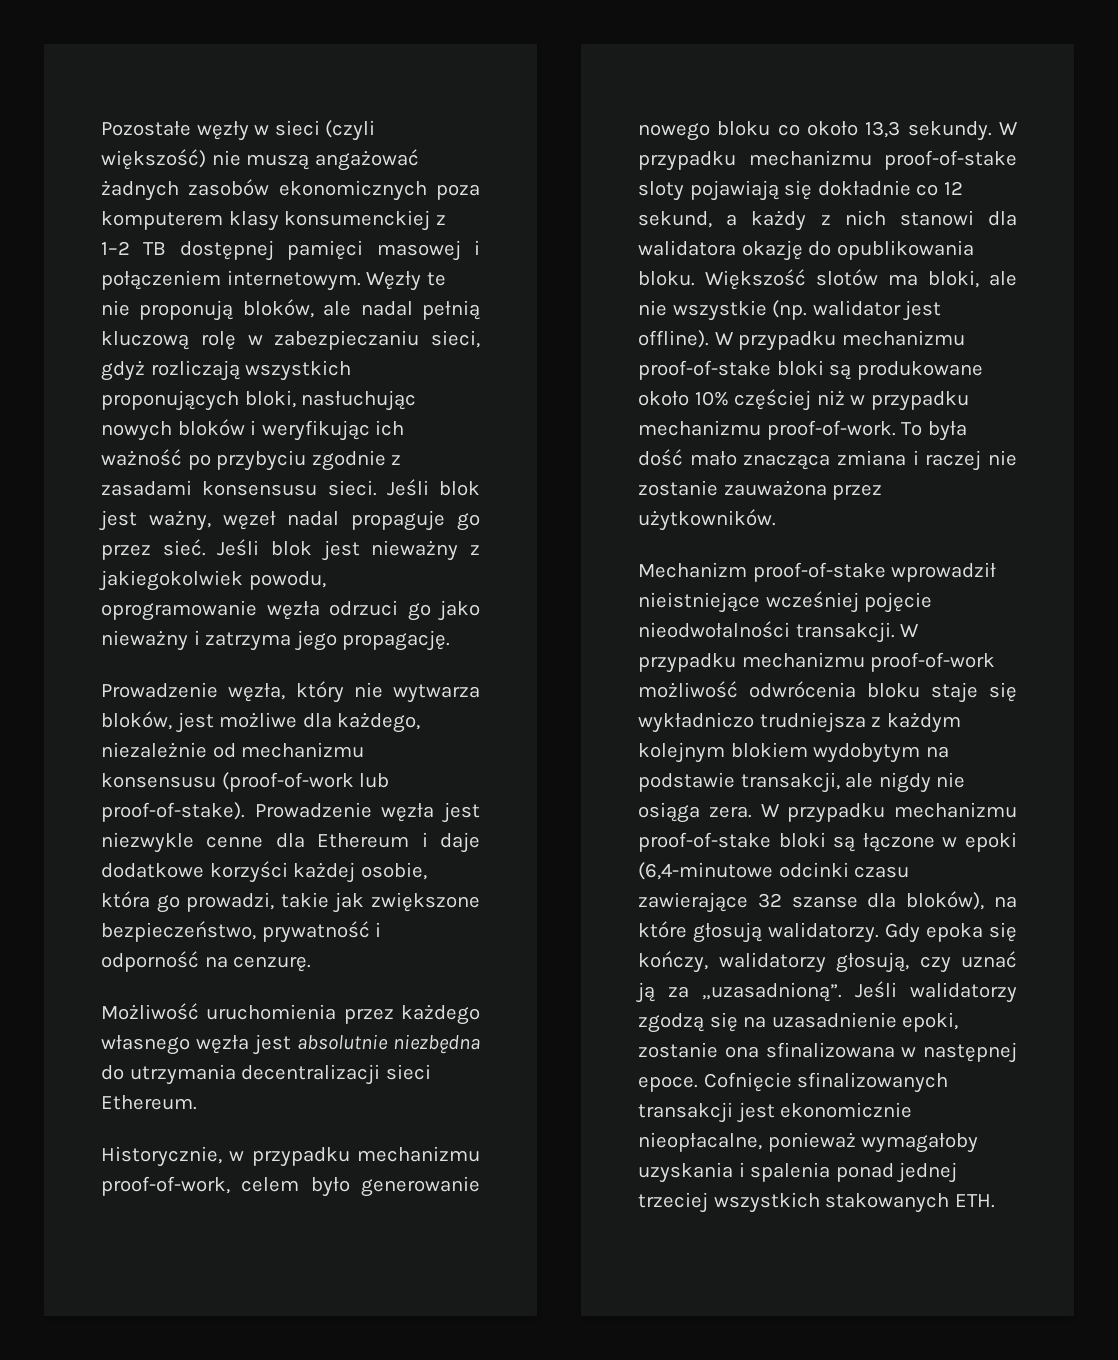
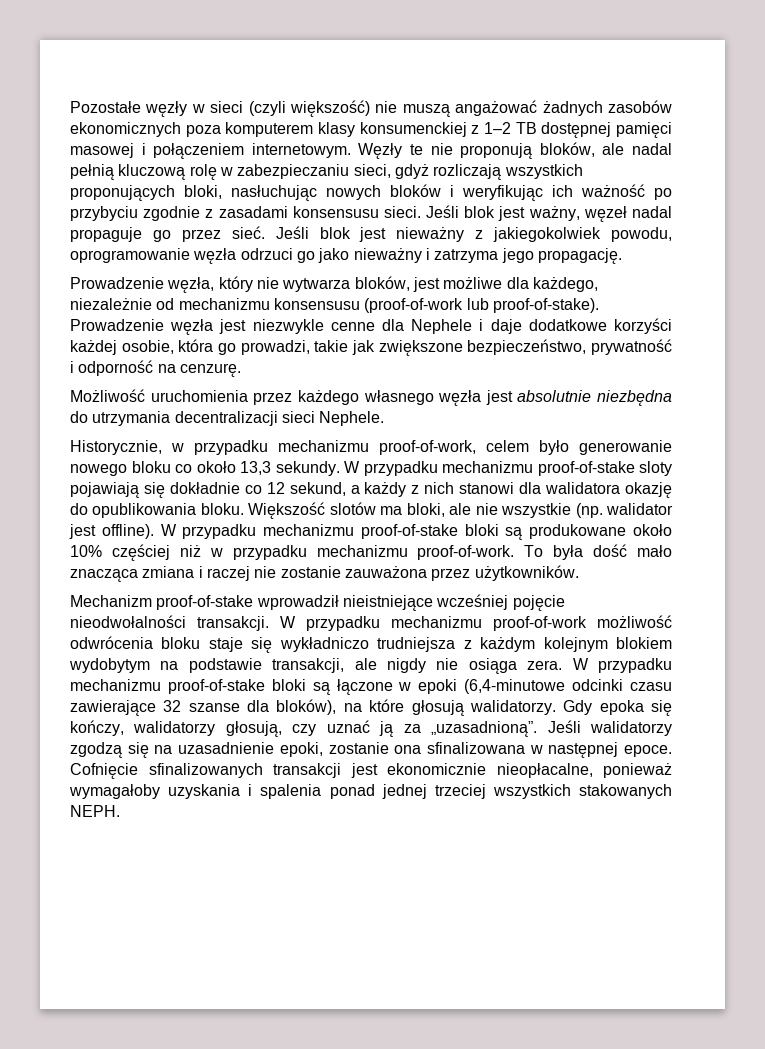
[317,833,410,848] Ethereum -> [411,319,473,334] Nephele
[101,1095,197,1110] Ethereum. -> [319,411,385,426] Nephele.
[954,1194,995,1208] ETH. -> [70,805,120,817] NEPH.

